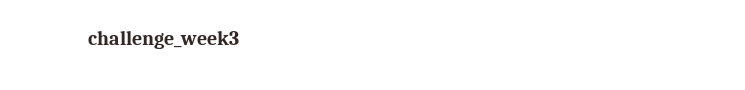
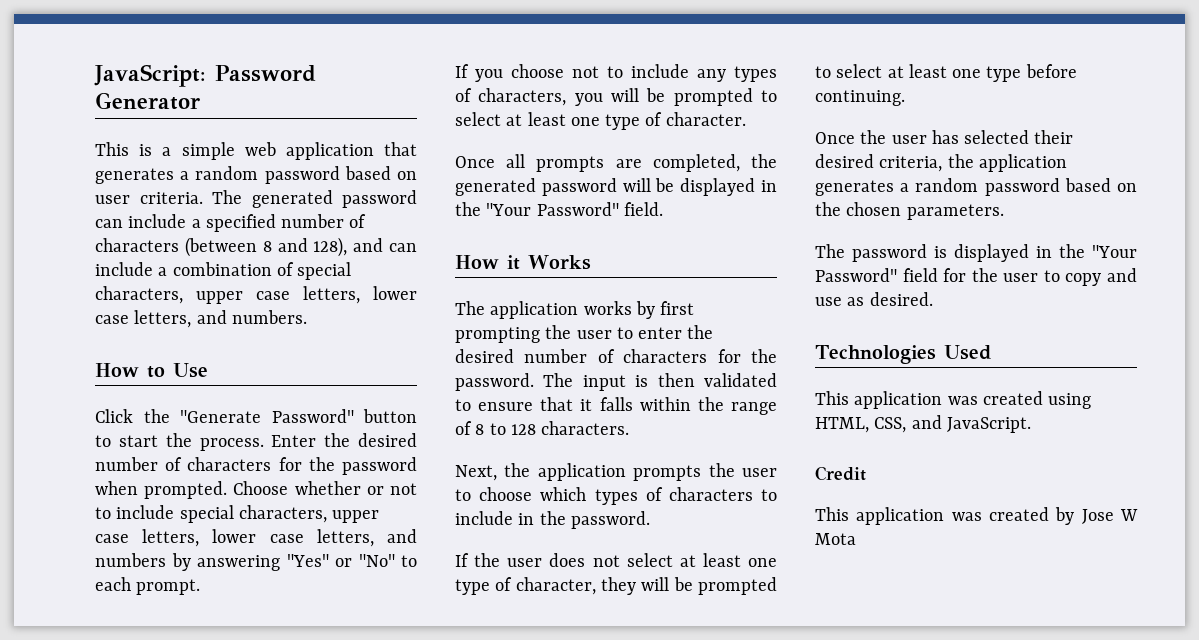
[88,30,239,49] challenge_week3 -> [94,64,316,87] [95,92,200,110] [95,142,417,160] [95,166,417,184] [95,190,417,208] [95,214,367,232] [95,237,417,257] [95,262,352,280] [95,286,417,304] [95,310,307,328] [95,363,208,378] [95,409,417,423] [95,433,417,451] [95,457,417,475] [95,481,417,499] [95,505,380,523] [95,529,417,547] [95,553,417,571] [95,577,201,595] [455,64,777,82] [455,88,777,106] [455,112,746,130] [455,154,777,172] [455,178,777,196] [455,202,663,216] [455,255,591,270] [455,301,695,319] [455,325,714,343] [455,349,777,363] [455,373,777,391] [455,397,777,415] [455,421,630,435] [455,463,777,481] [455,487,777,505] [455,511,650,529] [455,553,777,567] [455,577,777,595] [815,64,1077,82] [815,90,905,106] [815,130,1074,144] [815,154,1067,172] [815,178,1137,196] [815,202,1004,220] [815,244,1137,262] [815,268,1137,286] [815,292,933,306] [815,345,991,364] [815,391,1092,409] [815,415,1031,433] [815,466,866,481] [815,507,1138,525] [815,533,856,545] JavaScript: Password Generator // This is a simple web application that generates a random password based on user criteria. The generated password can include a specified number of characters (between 8 and 128), and can include a combination of special characters, upper case letters, lower case letters, and numbers. // How to Use // Click the "Generate Password" button to start the process. Enter the desired number of characters for the password when prompted. Choose whether or not to include special characters, upper case letters, lower case letters, and numbers by answering "Yes" or "No" to each prompt. // If you choose not to include any types of characters, you will be prompted to select at least one type of character. // Once all prompts are completed, the generated password will be displayed in the "Your Password" field. // How it Works // The application works by first prompting the user to enter the desired number of characters for the password. The input is then validated to ensure that it falls within the range of 8 to 128 characters. // Next, the application prompts the user to choose which types of characters to include in the password. // If the user does not select at least one type of character, they will be prompted to select at least one type before continuing. // Once the user has selected their desired criteria, the application generates a random password based on the chosen parameters. // The password is displayed in the "Your Password" field for the user to copy and use as desired. // Technologies Used // This application was created using HTML, CSS, and JavaScript. // Credit // This application was created by Jose W Mota

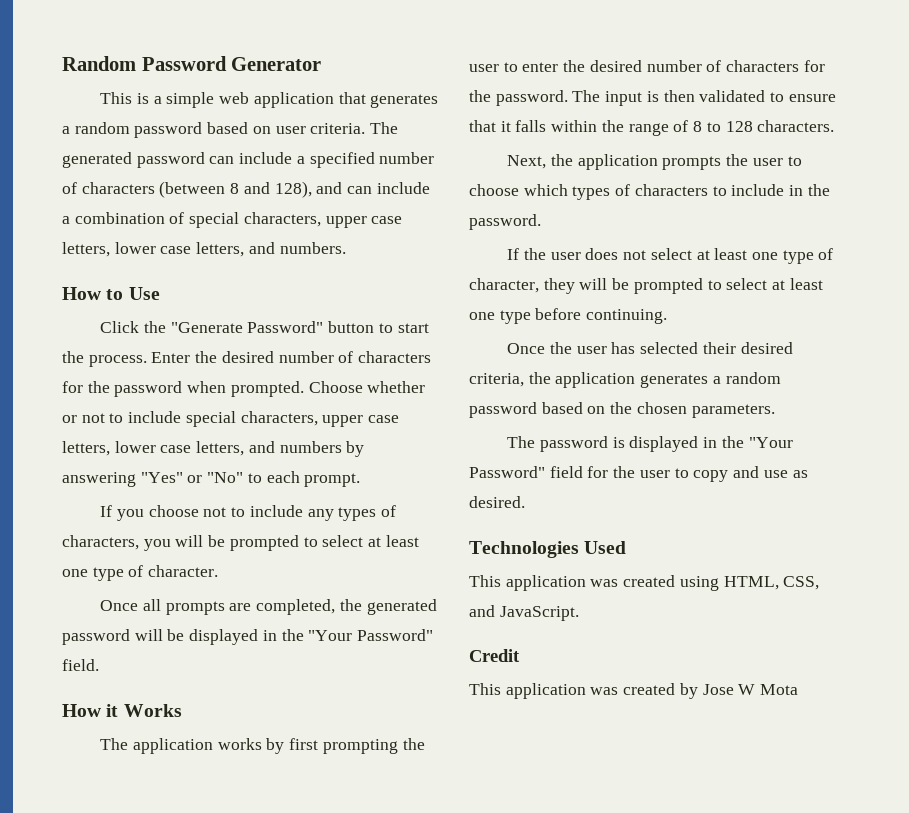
[94,64,206,87] JavaScript: -> [62,56,136,71] Random

